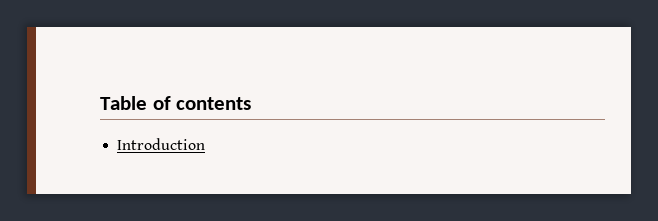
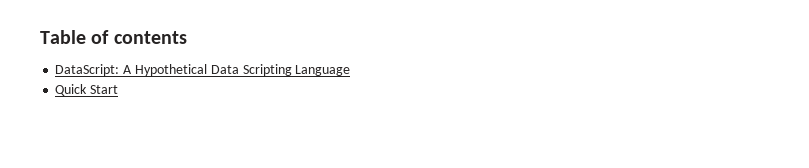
[117,138,206,150] Introduction -> [55,64,351,76] [55,84,119,96] DataScript: A Hypothetical Data Scripting Language // Quick Start

